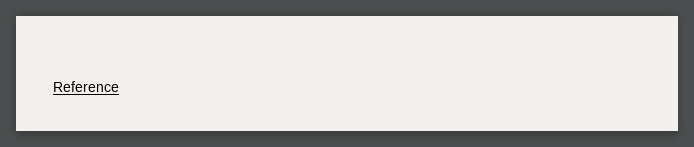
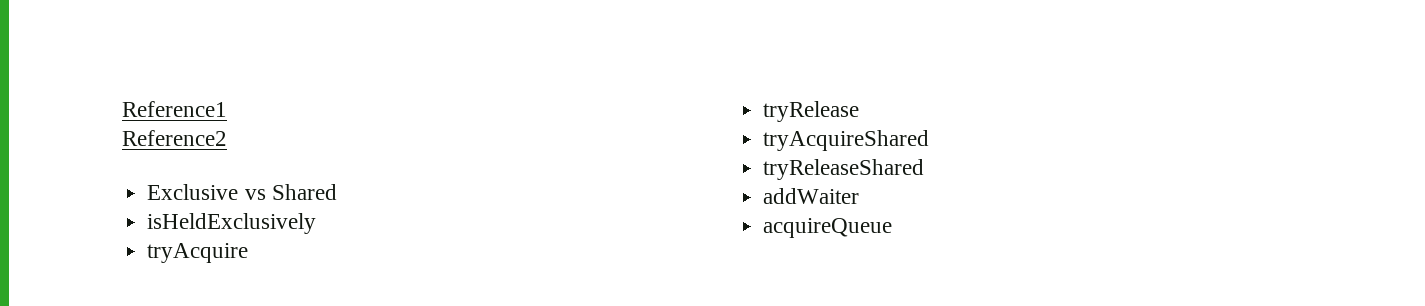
[53,81,119,92] Reference -> [122,101,227,117] [122,130,227,146] [147,184,337,200] [147,213,317,234] [147,243,249,263] [763,101,860,122] [763,130,930,151] [763,159,925,180] [763,188,860,204] [763,218,893,238] Reference1 // Reference2 // Exclusive vs Shared // isHeldExclusively // tryAcquire // tryRelease // tryAcquireShared // tryReleaseShared // addWaiter // acquireQueue

